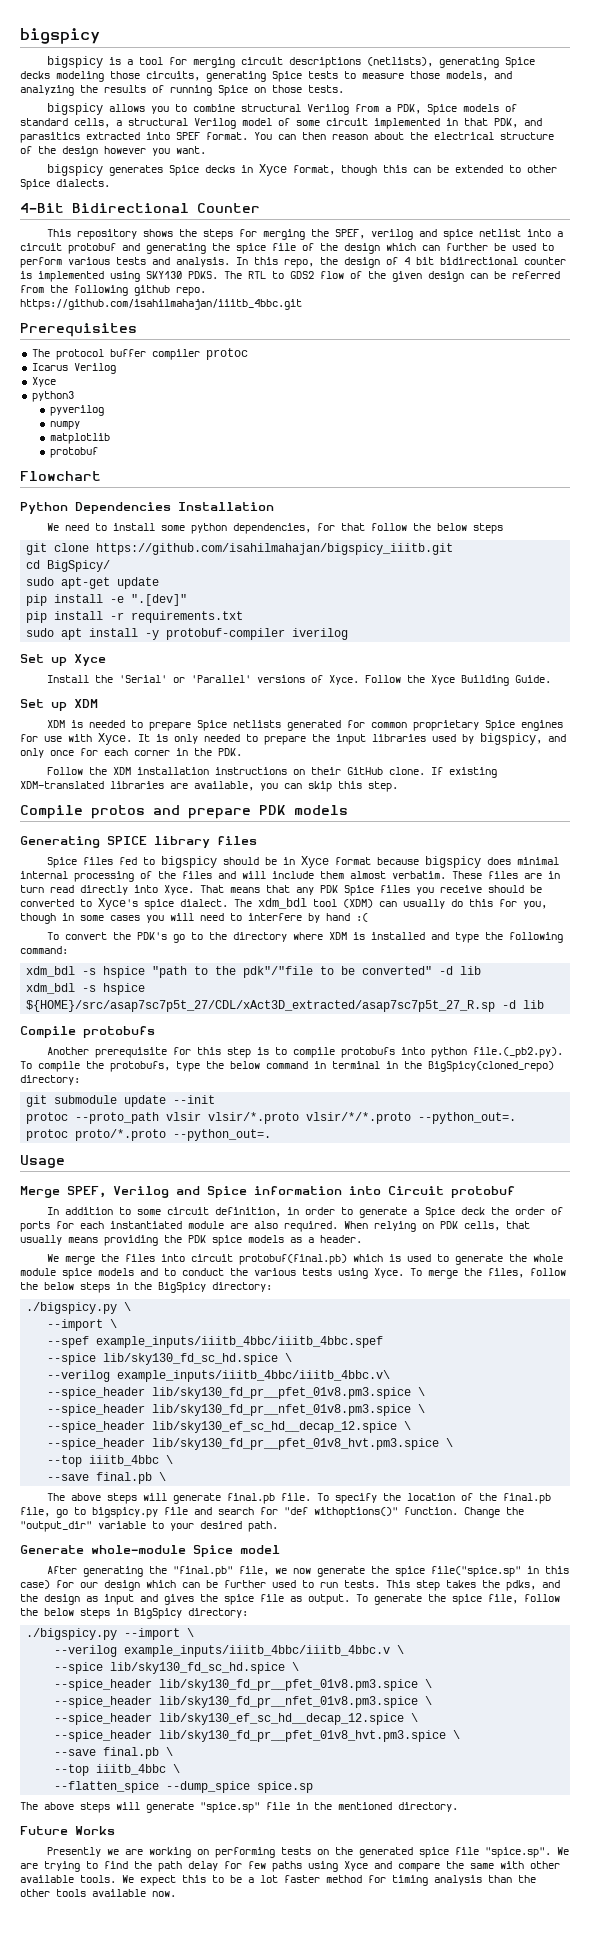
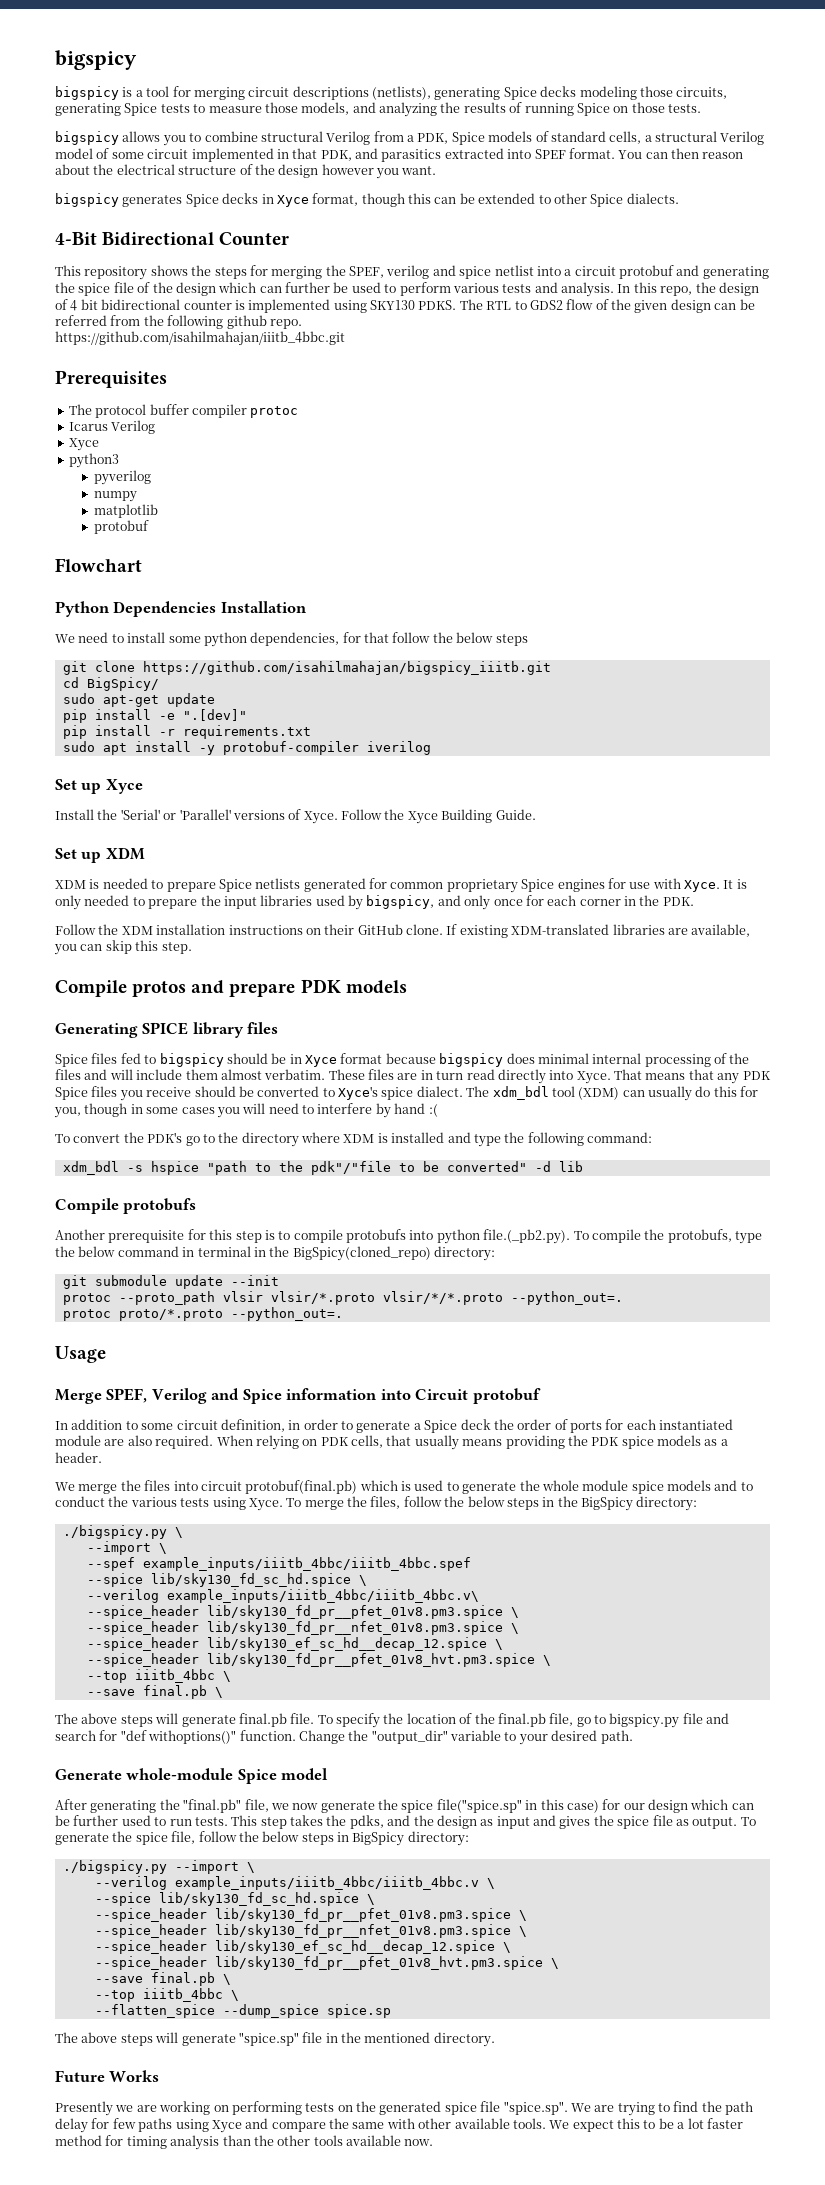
[26,983,146,995] [26,1000,545,1012] // xdm_bdl -s hspice ${HOME}/src/asap7sc7p5t_27/CDL/xAct3D_extracted/asap7sc7p5t_27_R.sp -d lib -> (583, 1166) none

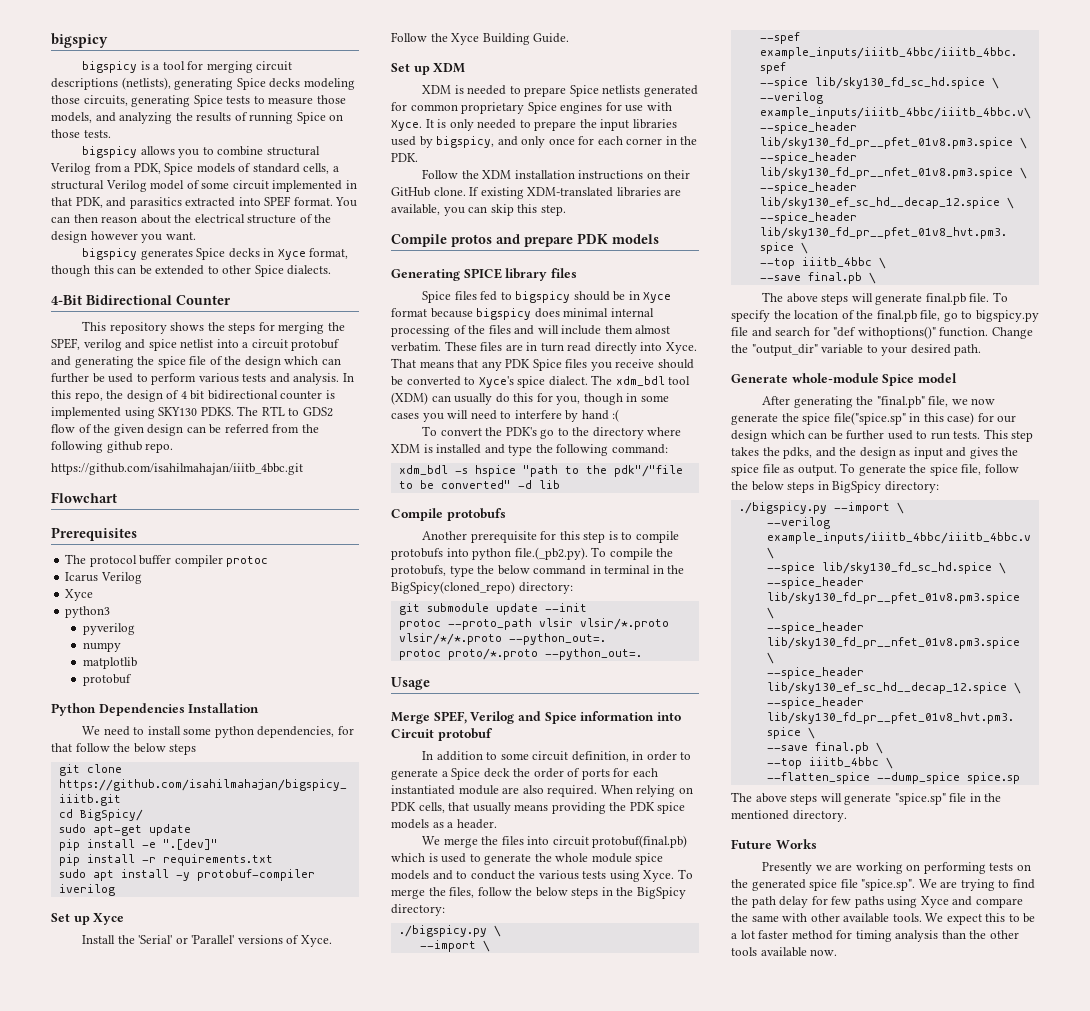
(345, 338) none -> [51,492,117,503] // Flowchart
[55,558,142,572] // Flowchart -> (133, 680) none

